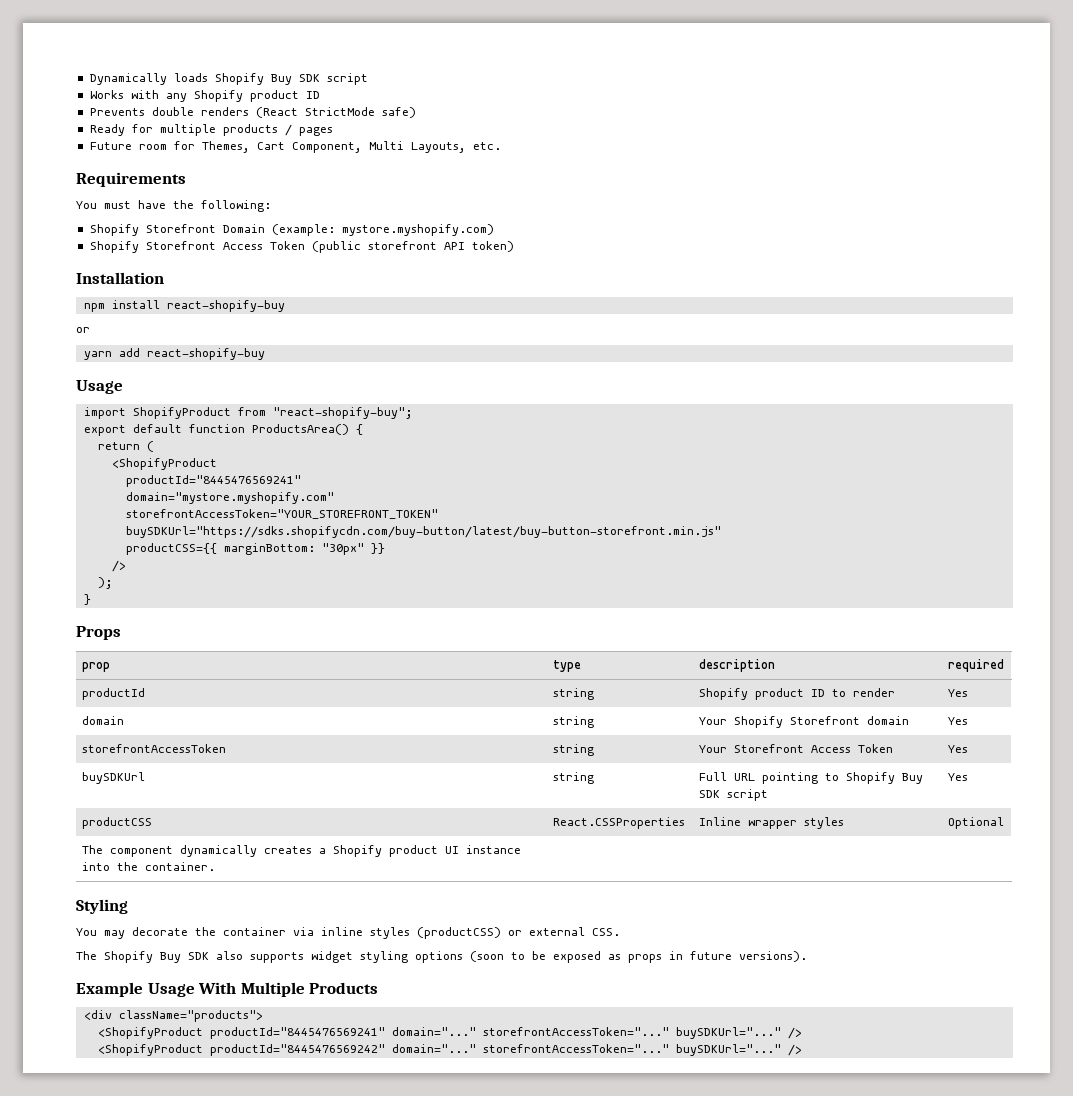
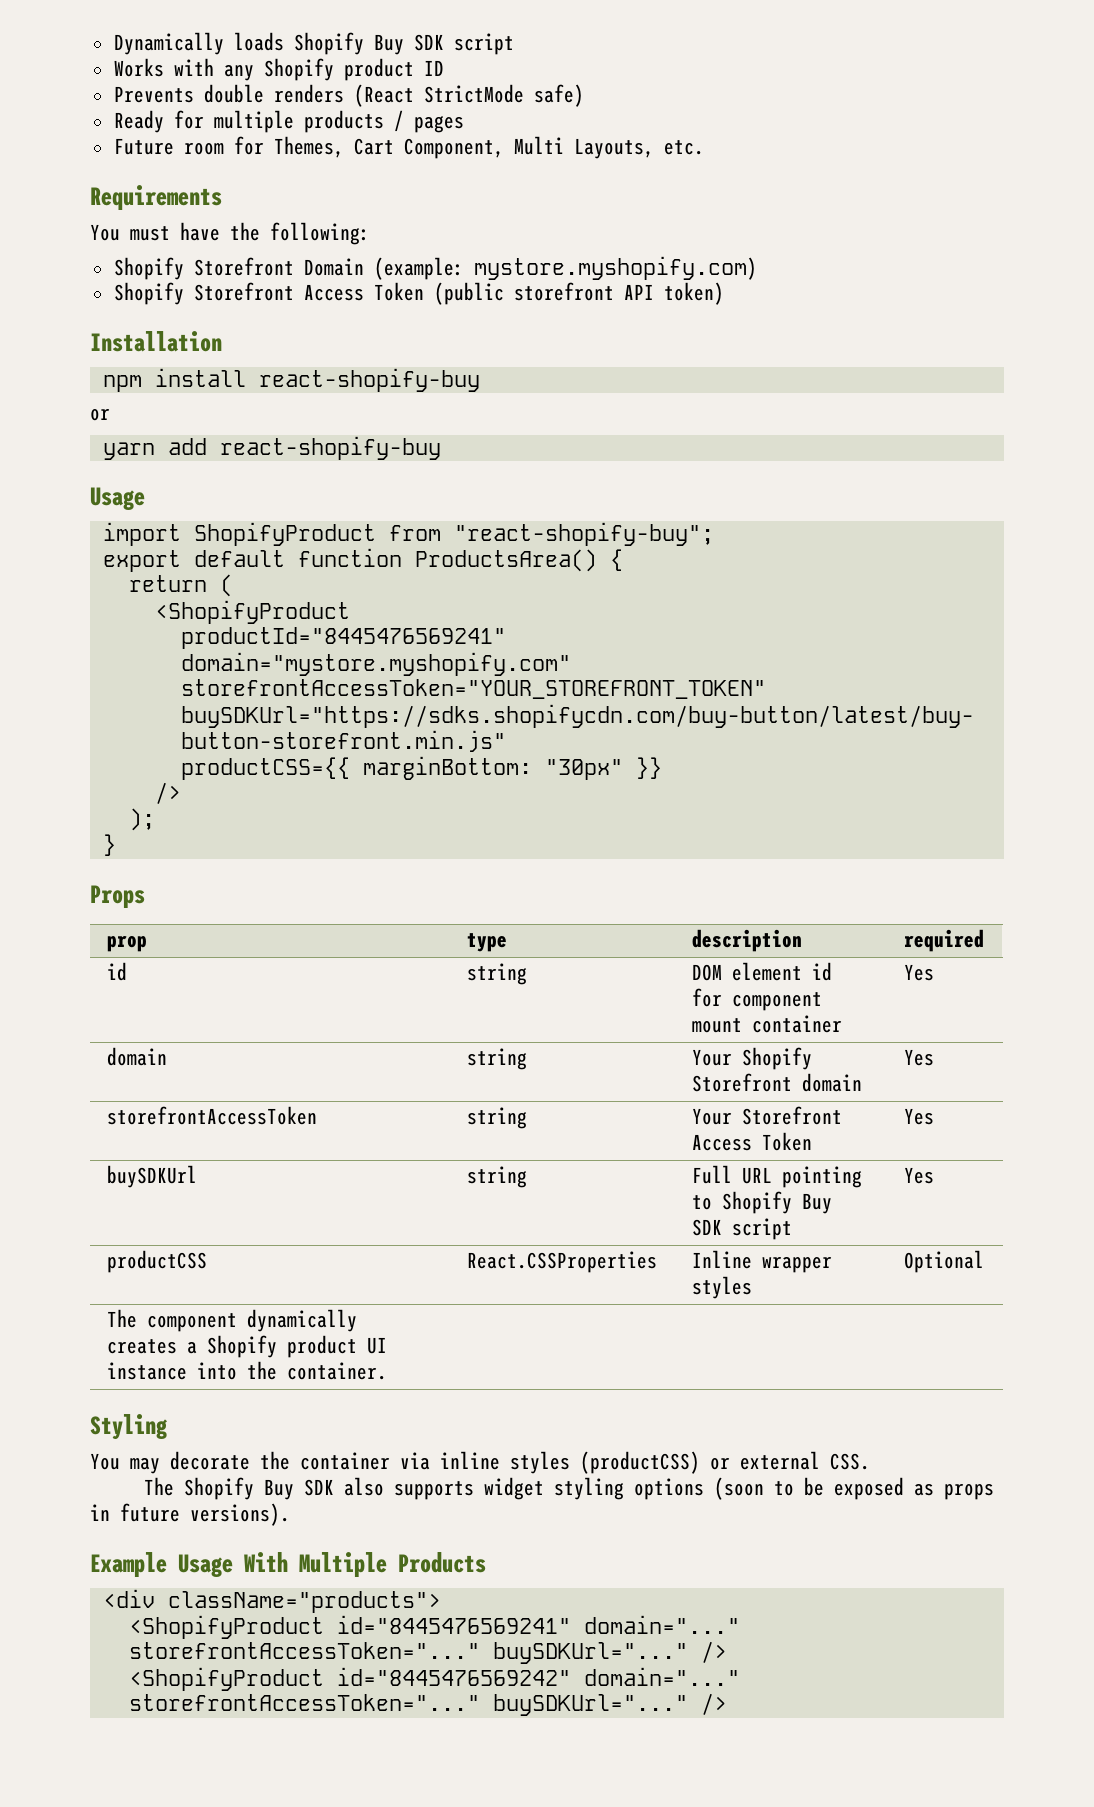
[82,688,146,700] [553,688,595,700] [699,688,896,700] productId | string | Shopify product ID to render -> [107,962,128,981] [467,963,528,985] [692,962,833,981] [692,988,823,1011] [692,1015,843,1033] id | string | DOM element id for component mount container
[209,1027,385,1039] productId="8445476569241" -> [336,1615,571,1634] id="8445476569241"
[209,1044,385,1056] productId="8445476569242" -> [336,1667,571,1686] id="8445476569242"

